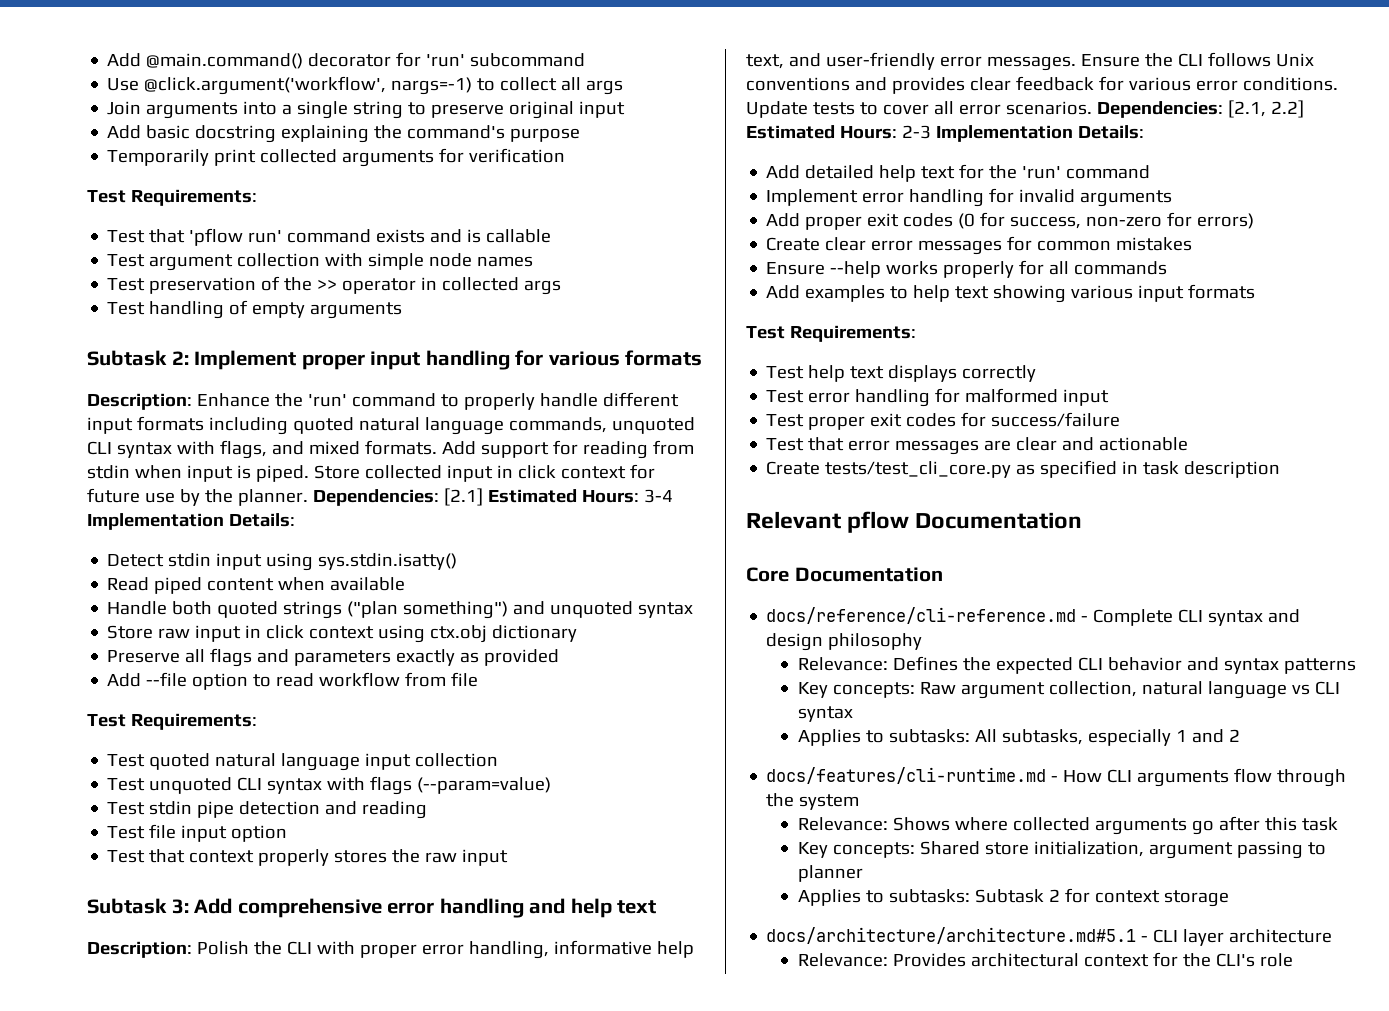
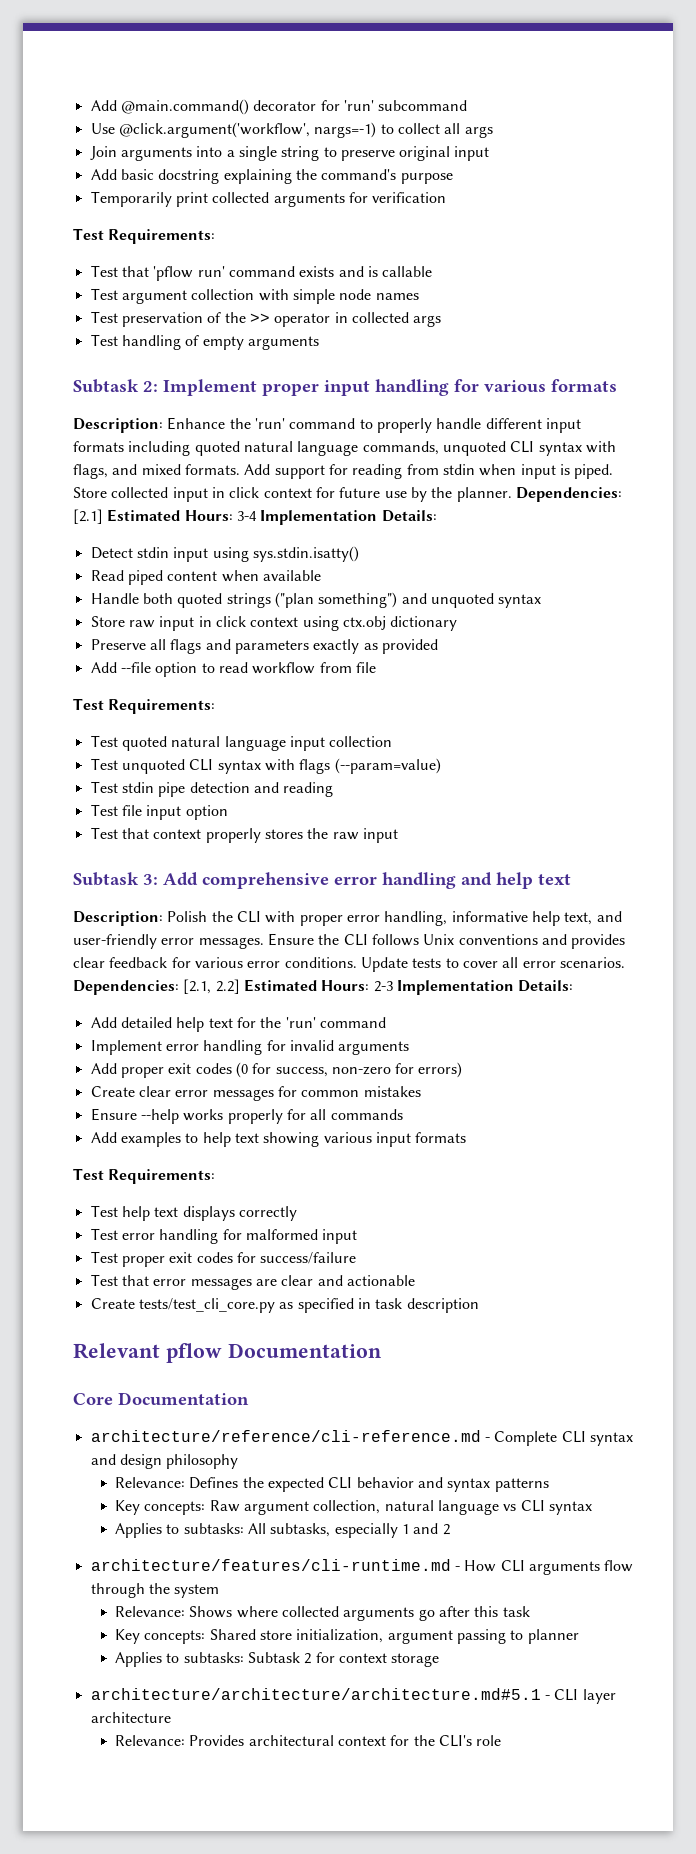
[766,607,1077,624] docs/reference/cli-reference.md -> [90,1430,481,1442] architecture/reference/cli-reference.md
[766,767,1047,784] docs/features/cli-runtime.md -> [90,1559,451,1571] architecture/features/cli-runtime.md
[766,927,1137,944] docs/architecture/architecture.md#5.1 -> [90,1688,541,1700] architecture/architecture/architecture.md#5.1

